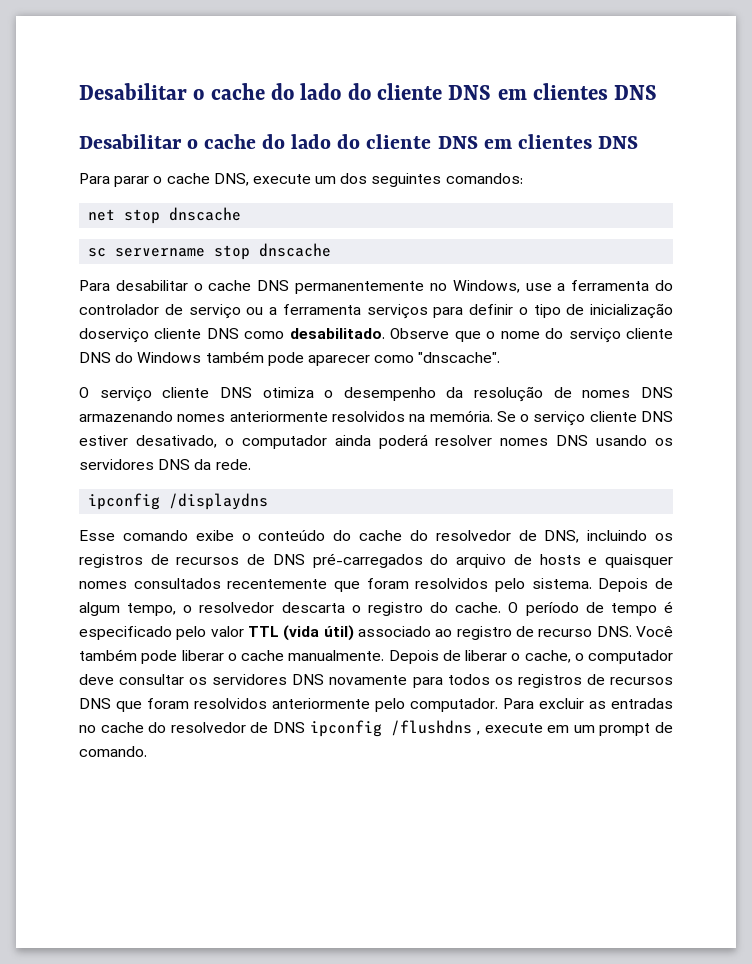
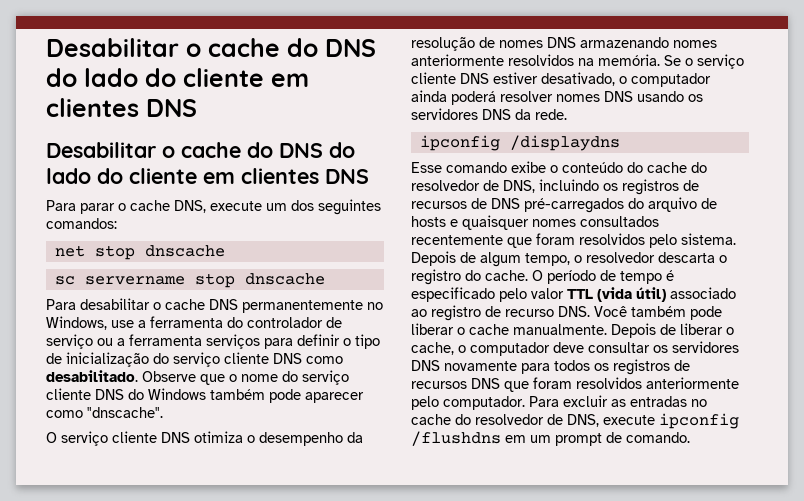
[79,83,492,100] Desabilitar o cache do lado do cliente DNS -> [46,38,376,57] [46,68,264,87] Desabilitar o cache do DNS do lado do cliente
[291,134,478,149] lado do cliente DNS -> [279,142,355,158] [46,168,197,184] DNS do lado do cliente
[79,328,149,343] doserviço -> [153,352,220,367] do serviço
[272,720,543,737] DNS ipconfig /flushdns , execute -> [567,413,739,429] [411,431,501,446] DNS, execute ipconfig /flushdns

